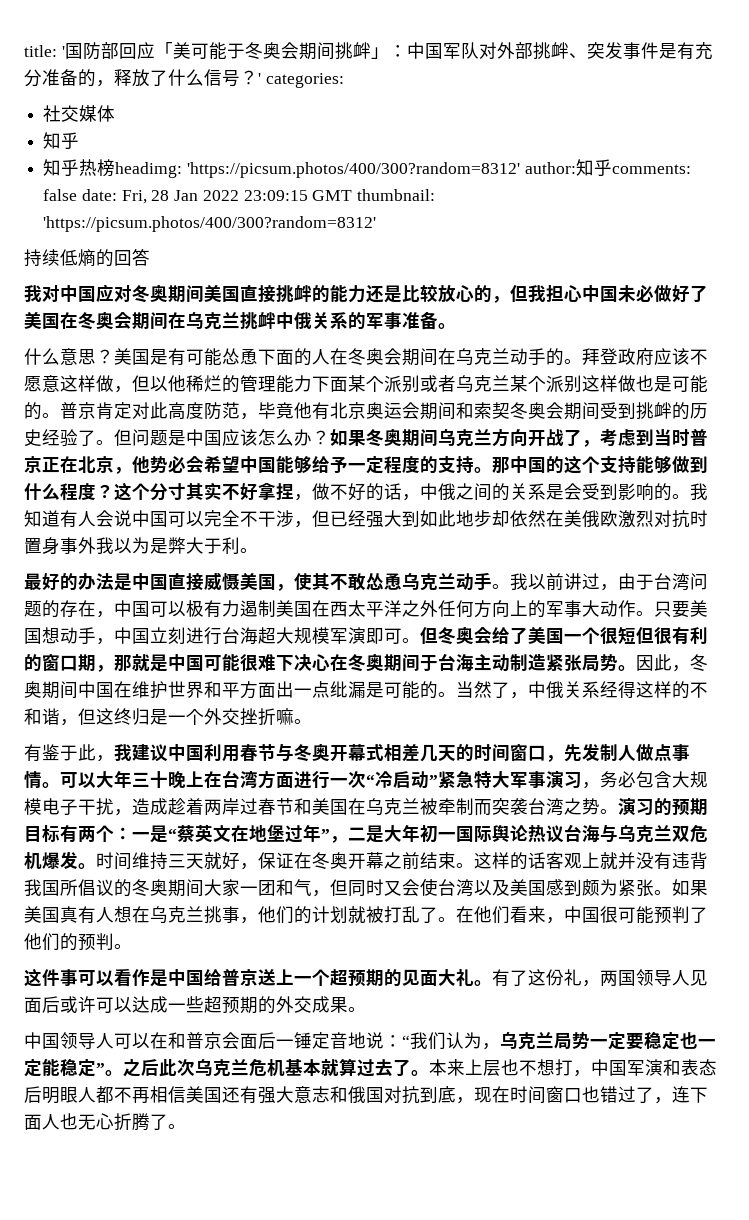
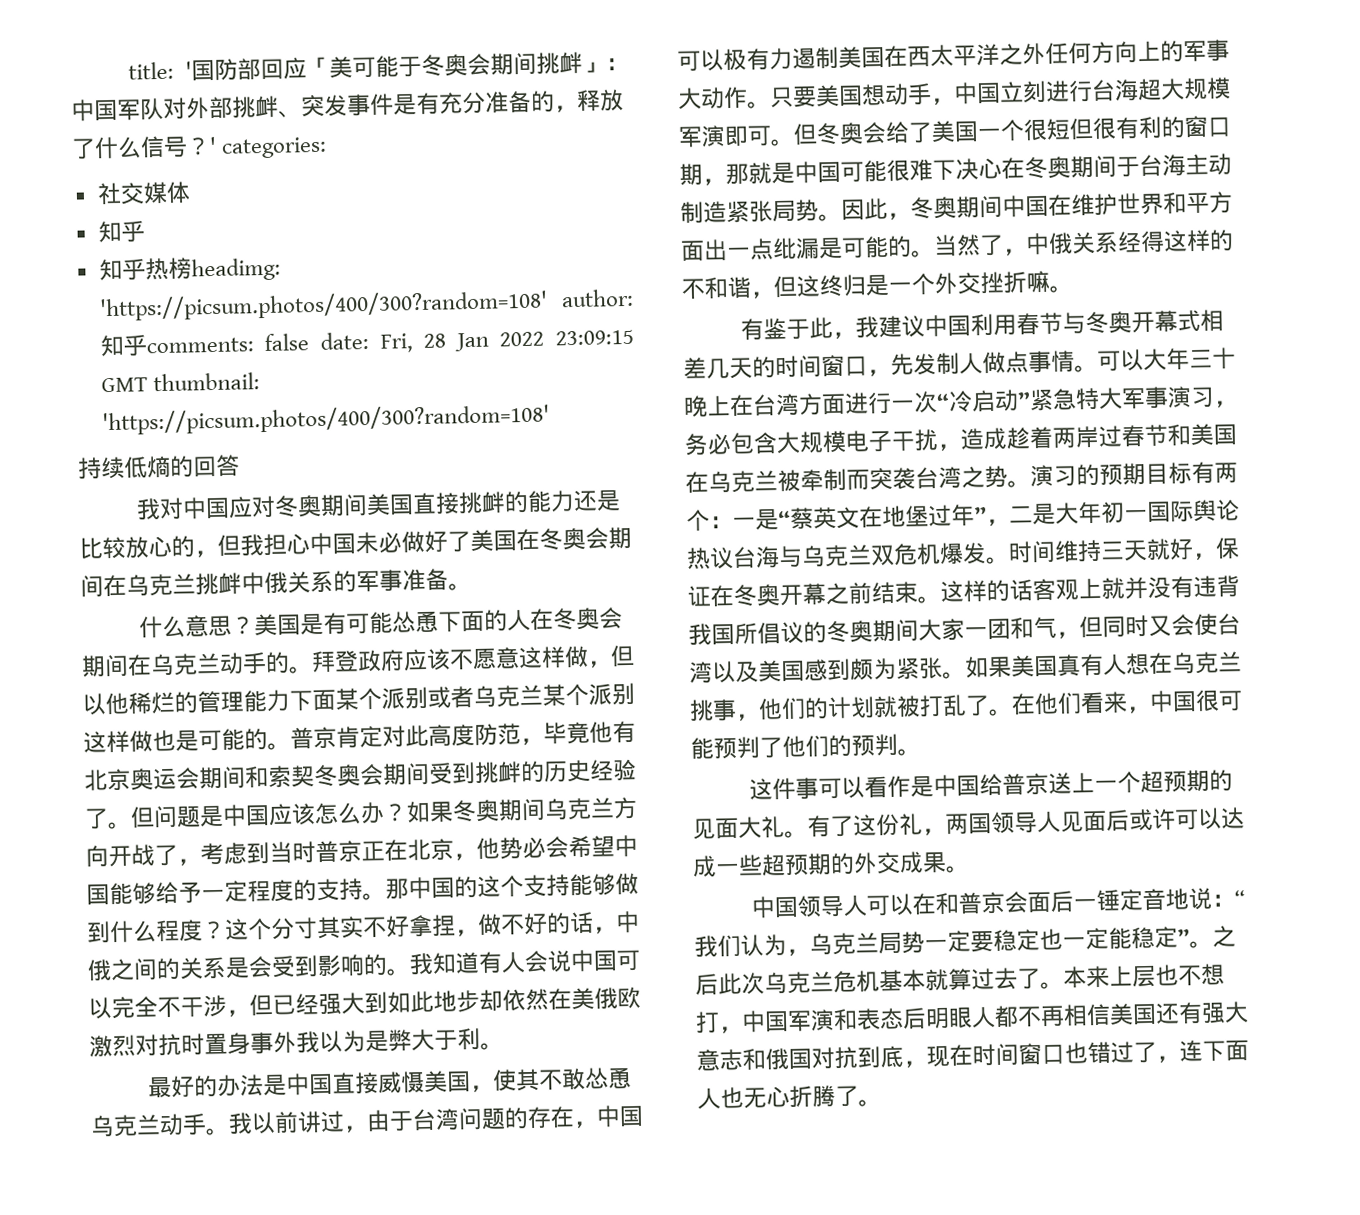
[186,162,520,178] 'https://picsum.photos/400/300?random=8312' -> [98,289,548,322] 'https://picsum.photos/400/300?random=108'
[43,216,377,232] 'https://picsum.photos/400/300?random=8312' -> [101,403,550,436] 'https://picsum.photos/400/300?random=108'

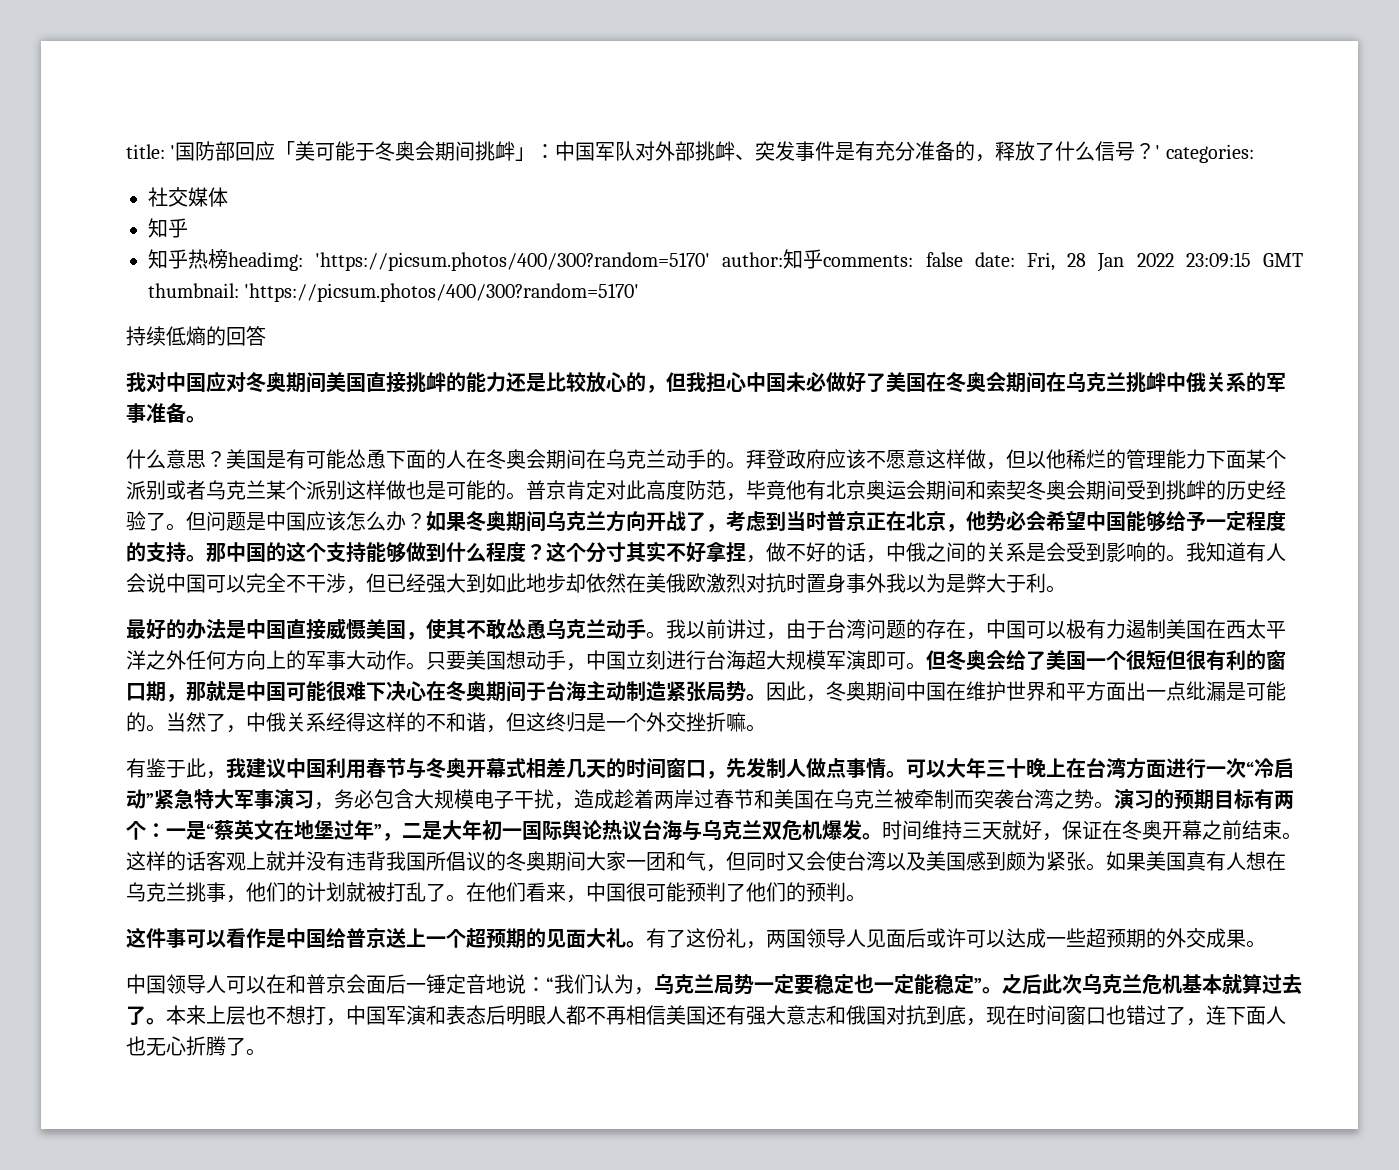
[98,289,548,322] 'https://picsum.photos/400/300?random=108' -> [315,252,711,271] 'https://picsum.photos/400/300?random=5170'
[101,403,550,436] 'https://picsum.photos/400/300?random=108' -> [244,283,640,302] 'https://picsum.photos/400/300?random=5170'

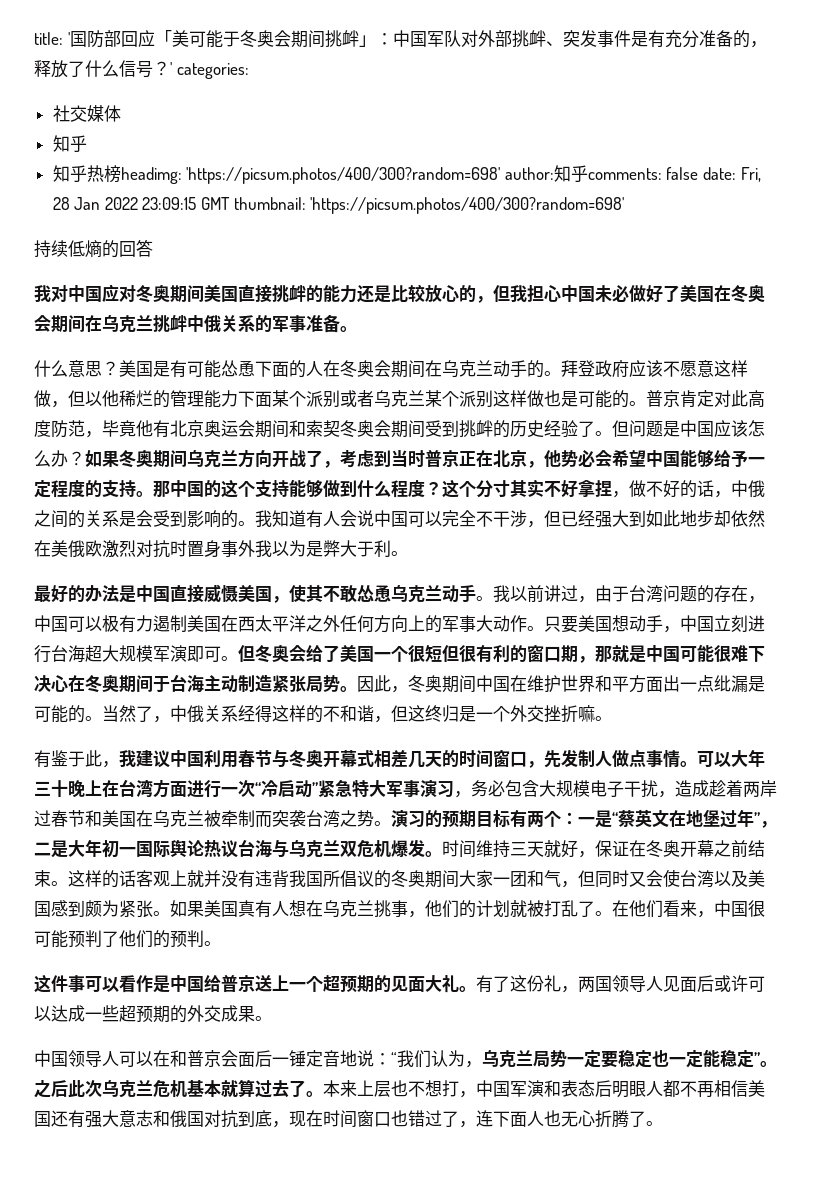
[315,252,711,271] 'https://picsum.photos/400/300?random=5170' -> [186,167,501,184] 'https://picsum.photos/400/300?random=698'
[244,283,640,302] 'https://picsum.photos/400/300?random=5170' -> [310,197,625,214] 'https://picsum.photos/400/300?random=698'

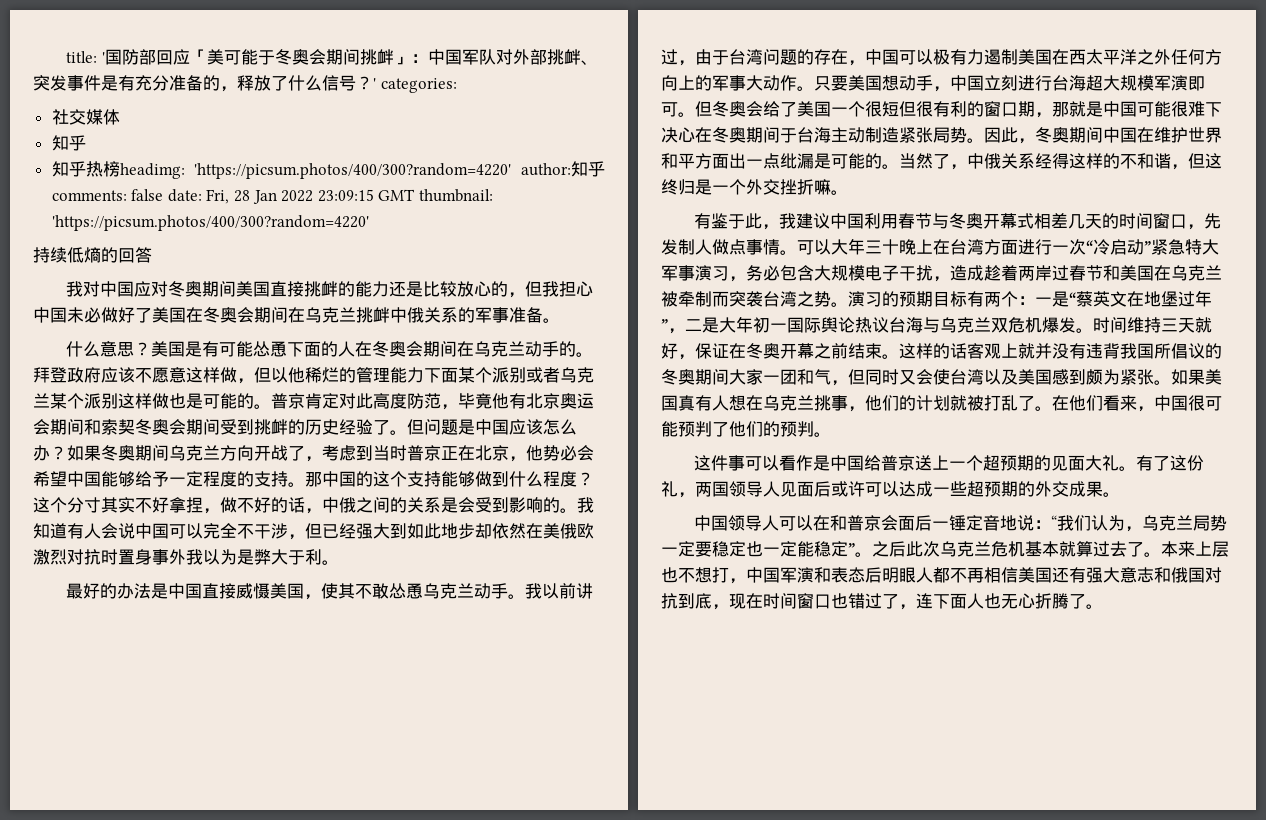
[186,167,501,184] 'https://picsum.photos/400/300?random=698' -> [194,163,512,179] 'https://picsum.photos/400/300?random=4220'
[310,197,625,214] 'https://picsum.photos/400/300?random=698' -> [51,215,369,231] 'https://picsum.photos/400/300?random=4220'

